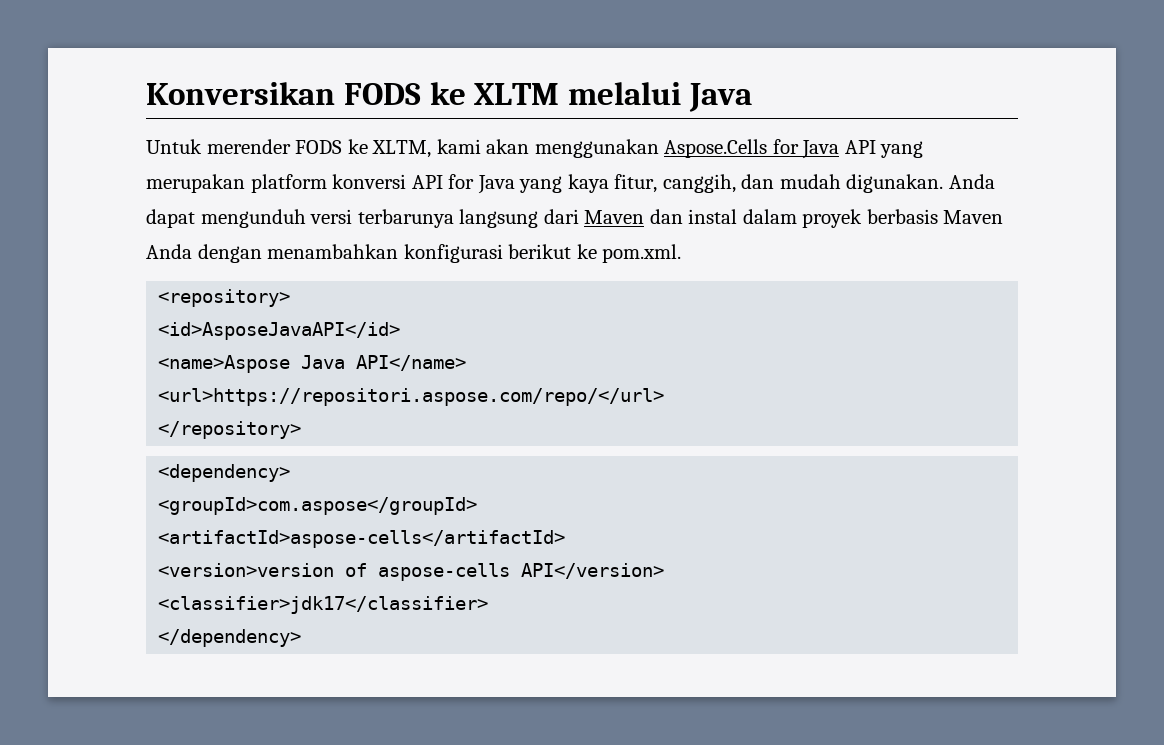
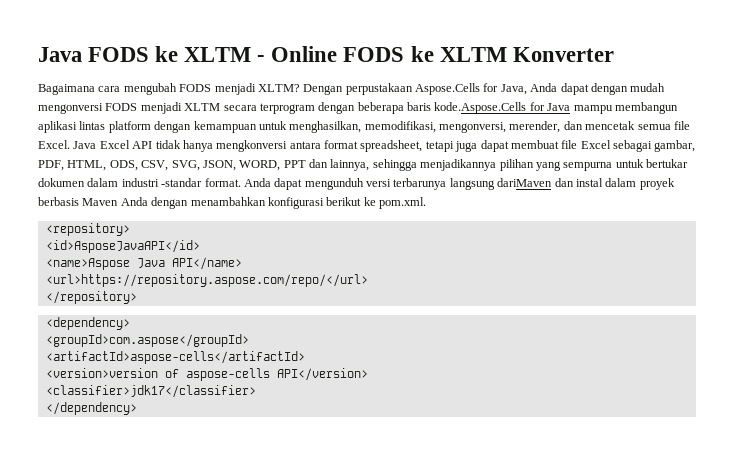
[146,82,752,112] [146,139,924,159] [146,174,944,194] Konversikan FODS ke XLTM melalui Java // Untuk merender FODS ke XLTM, kami akan menggunakan Aspose.Cells for Java API yang merupakan platform konversi API for Java yang kaya fitur, canggih, dan mudah digunakan. -> [38,46,614,62] [38,83,666,95] [38,102,678,114] [38,121,690,133] [38,140,696,152] [38,159,688,171] [38,178,241,187] Java FODS ke XLTM - Online FODS ke XLTM Konverter // Bagaimana cara mengubah FODS menjadi XLTM? Dengan perpustakaan Aspose.Cells for Java, Anda dapat dengan mudah mengonversi FODS menjadi XLTM secara terprogram dengan beberapa baris kode.Aspose.Cells for Java mampu membangun aplikasi lintas platform dengan kemampuan untuk menghasilkan, memodifikasi, mengonversi, merender, dan mencetak semua file Excel. Java Excel API tidak hanya mengkonversi antara format spreadsheet, tetapi juga dapat membuat file Excel sebagai gambar, PDF, HTML, ODS, CSV, SVG, JSON, WORD, PPT dan lainnya, sehingga menjadikannya pilihan yang sempurna untuk bertukar dokumen dalam industri -standar format.
[543,209,645,224] dari Maven -> [497,178,553,187] dariMaven
[158,388,665,406] <url>https://repositori.aspose.com/repo/</url> -> [45,274,368,287] <url>https://repository.aspose.com/repo/</url>

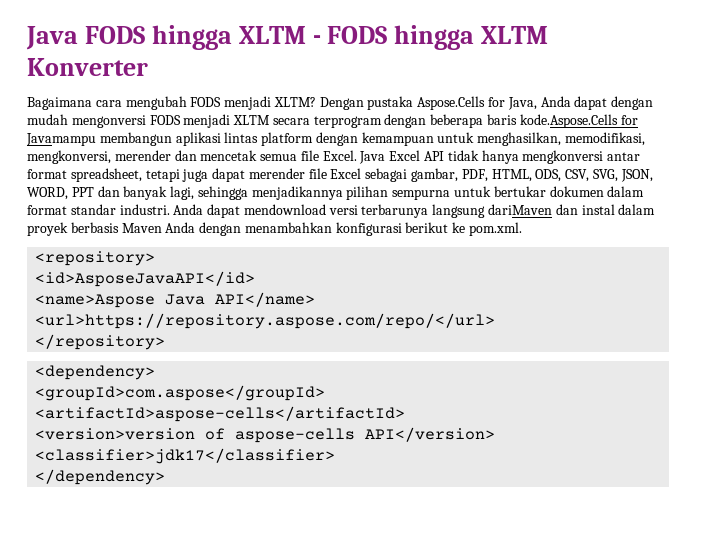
[155,46,179,62] ke -> [151,25,232,50] hingga
[271,46,434,62] Online FODS ke -> [327,25,475,50] FODS hingga
[345,83,413,95] perpustakaan -> [367,96,414,110] pustaka
[547,103,613,114] Java mampu -> [26,133,96,146] Javamampu
[439,121,561,133] mengonversi, merender, -> [27,150,171,164] mengkonversi, merender
[289,141,321,149] antara -> [607,152,641,161] antar
[510,140,559,149] membuat -> [248,168,305,179] merender
[330,159,370,171] lainnya, -> [123,186,195,200] banyak lagi,
[535,161,561,171] yang -> (389, 193) none
[121,178,364,190] industri -standar format. Anda dapat mengunduh -> [27,204,326,218] format standar industri. Anda dapat mendownload

